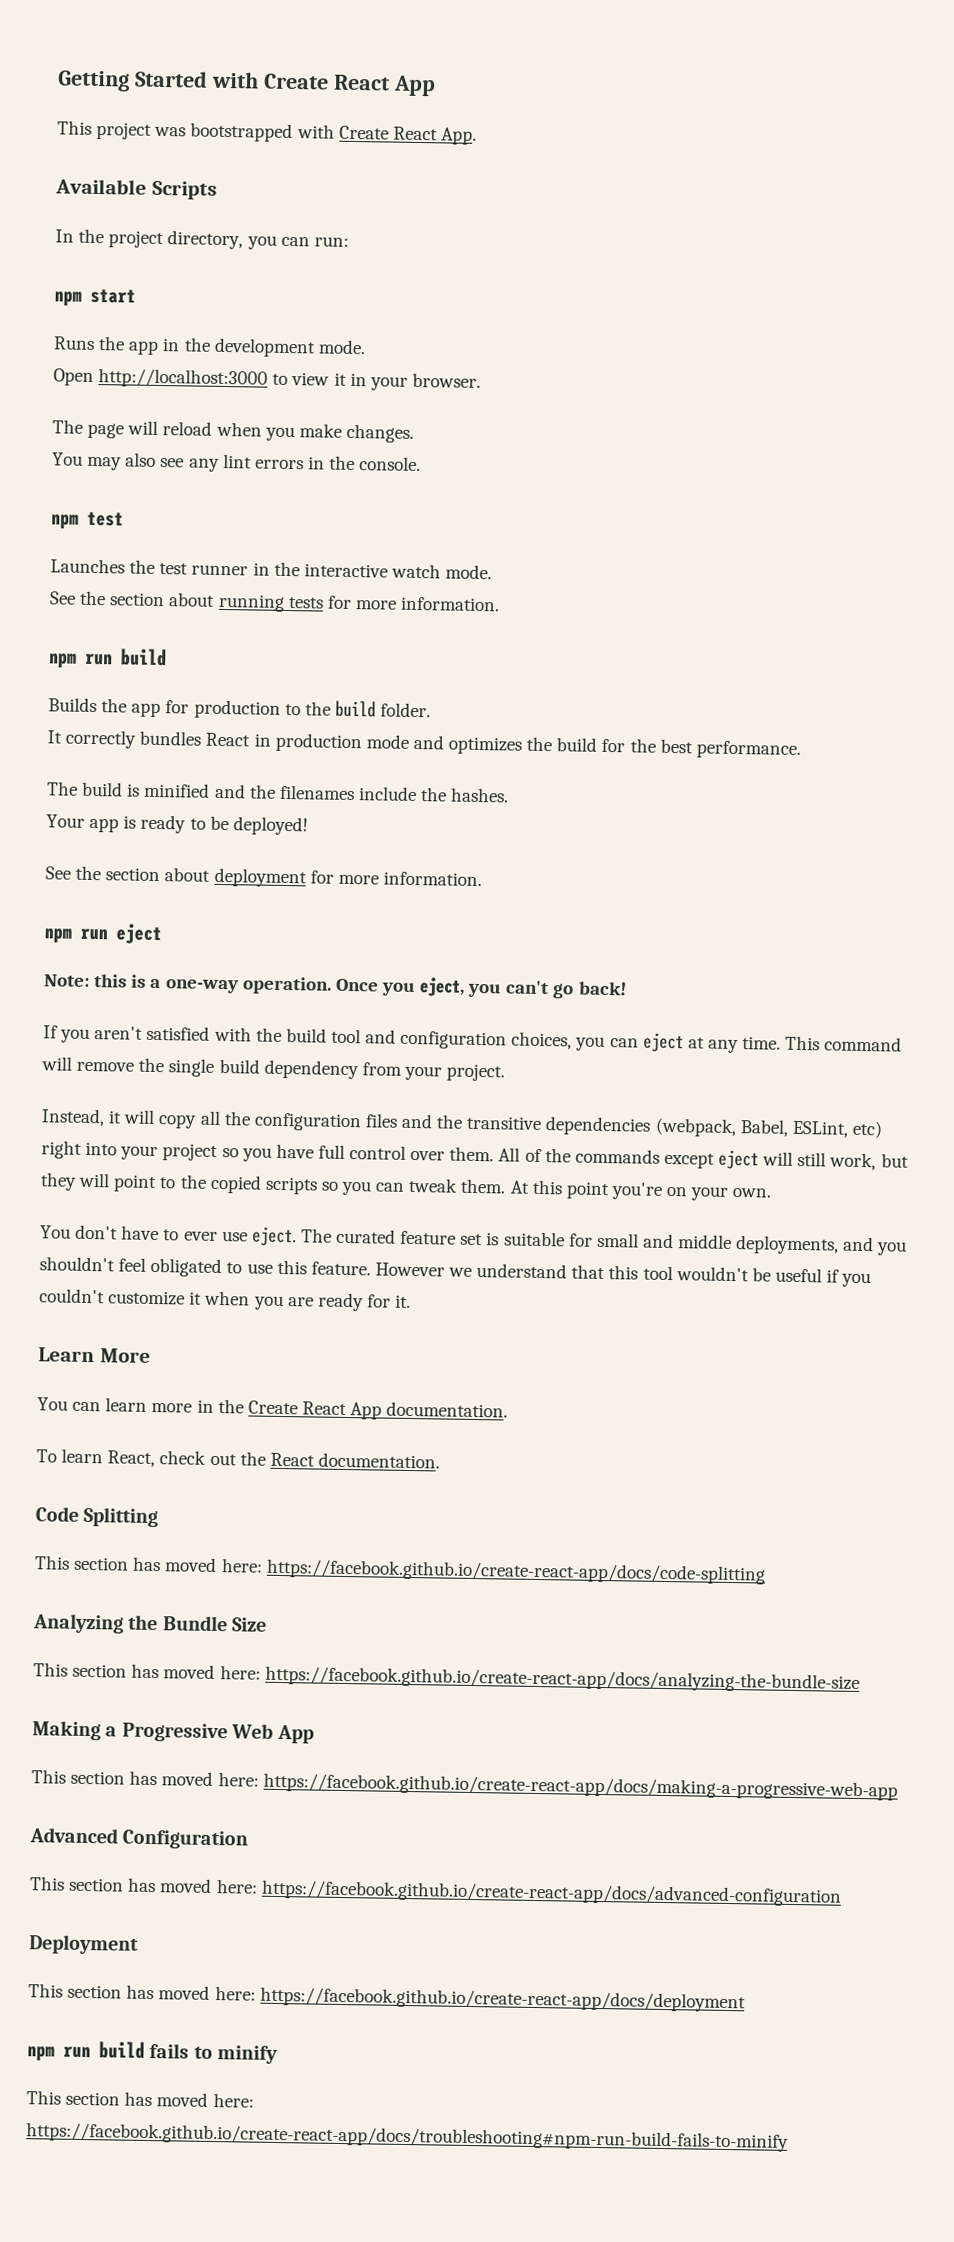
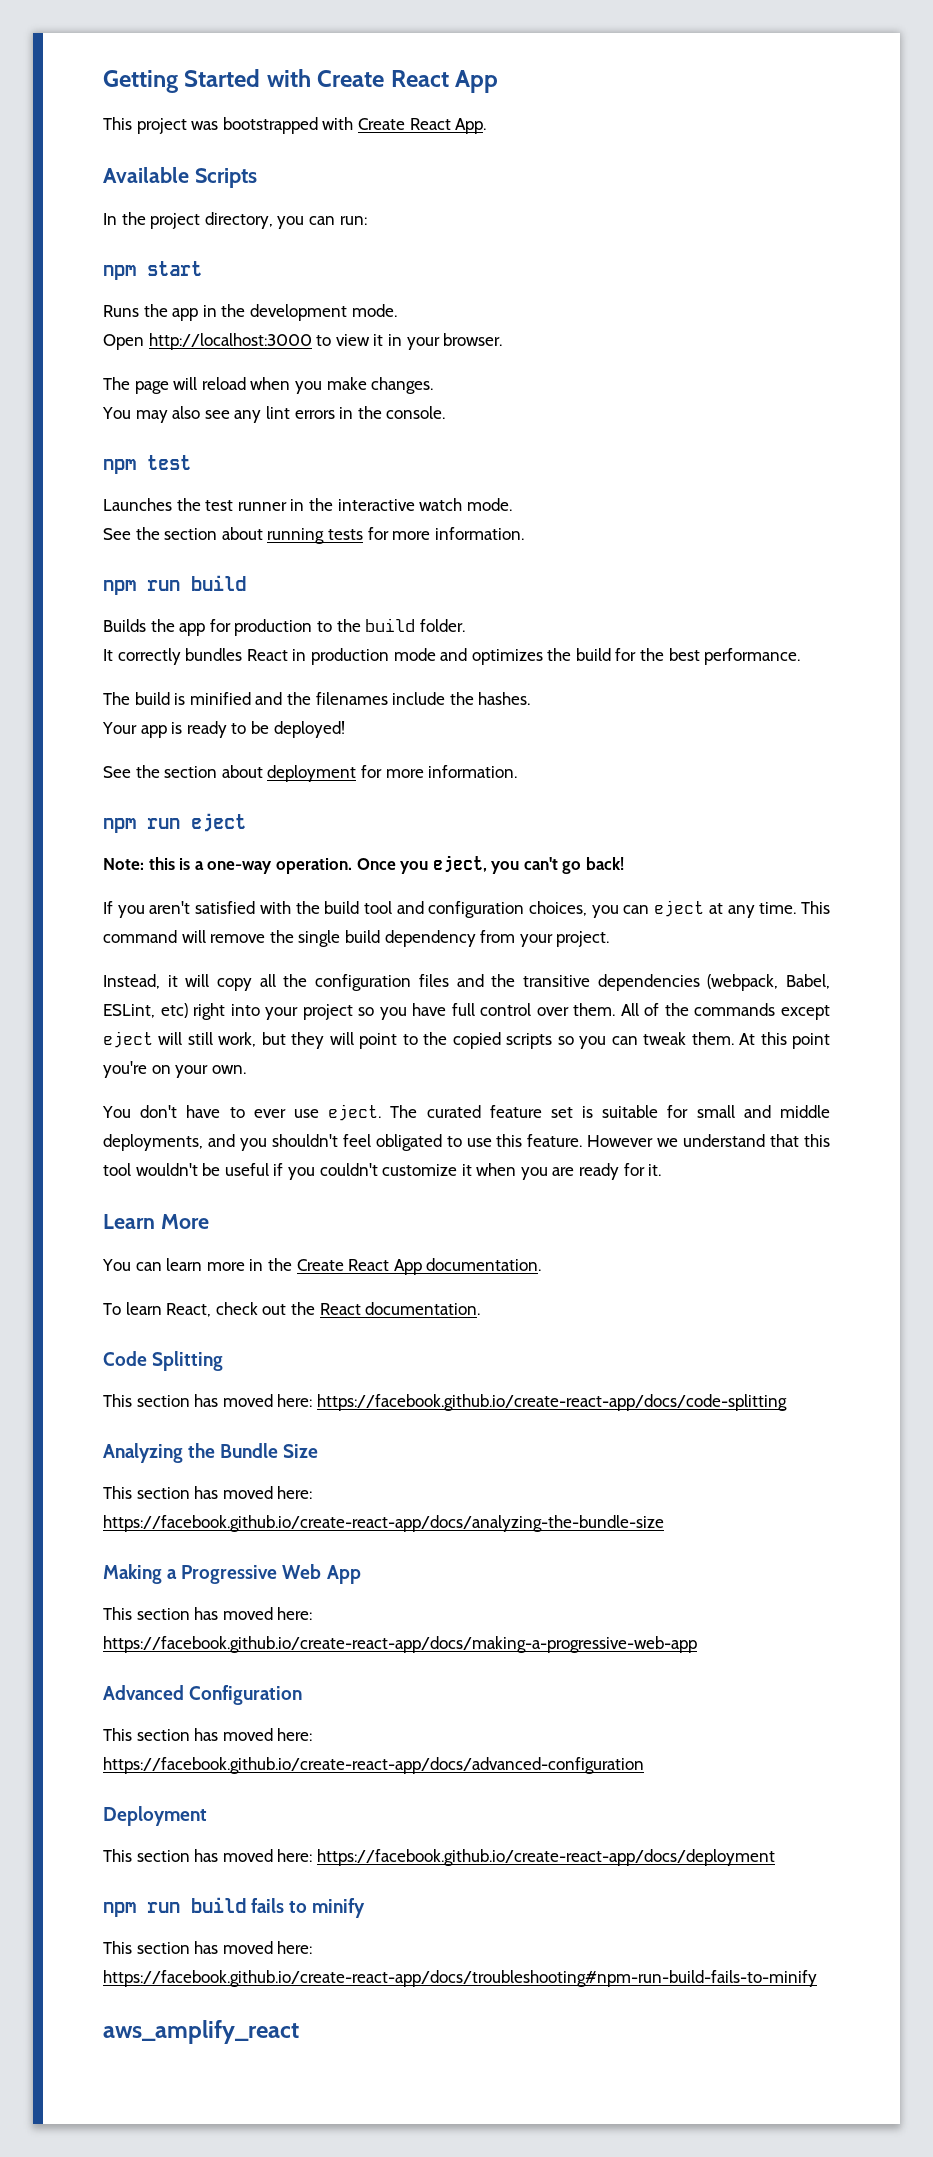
(789, 2137) none -> [103,2020,299,2044] // aws_amplify_react

